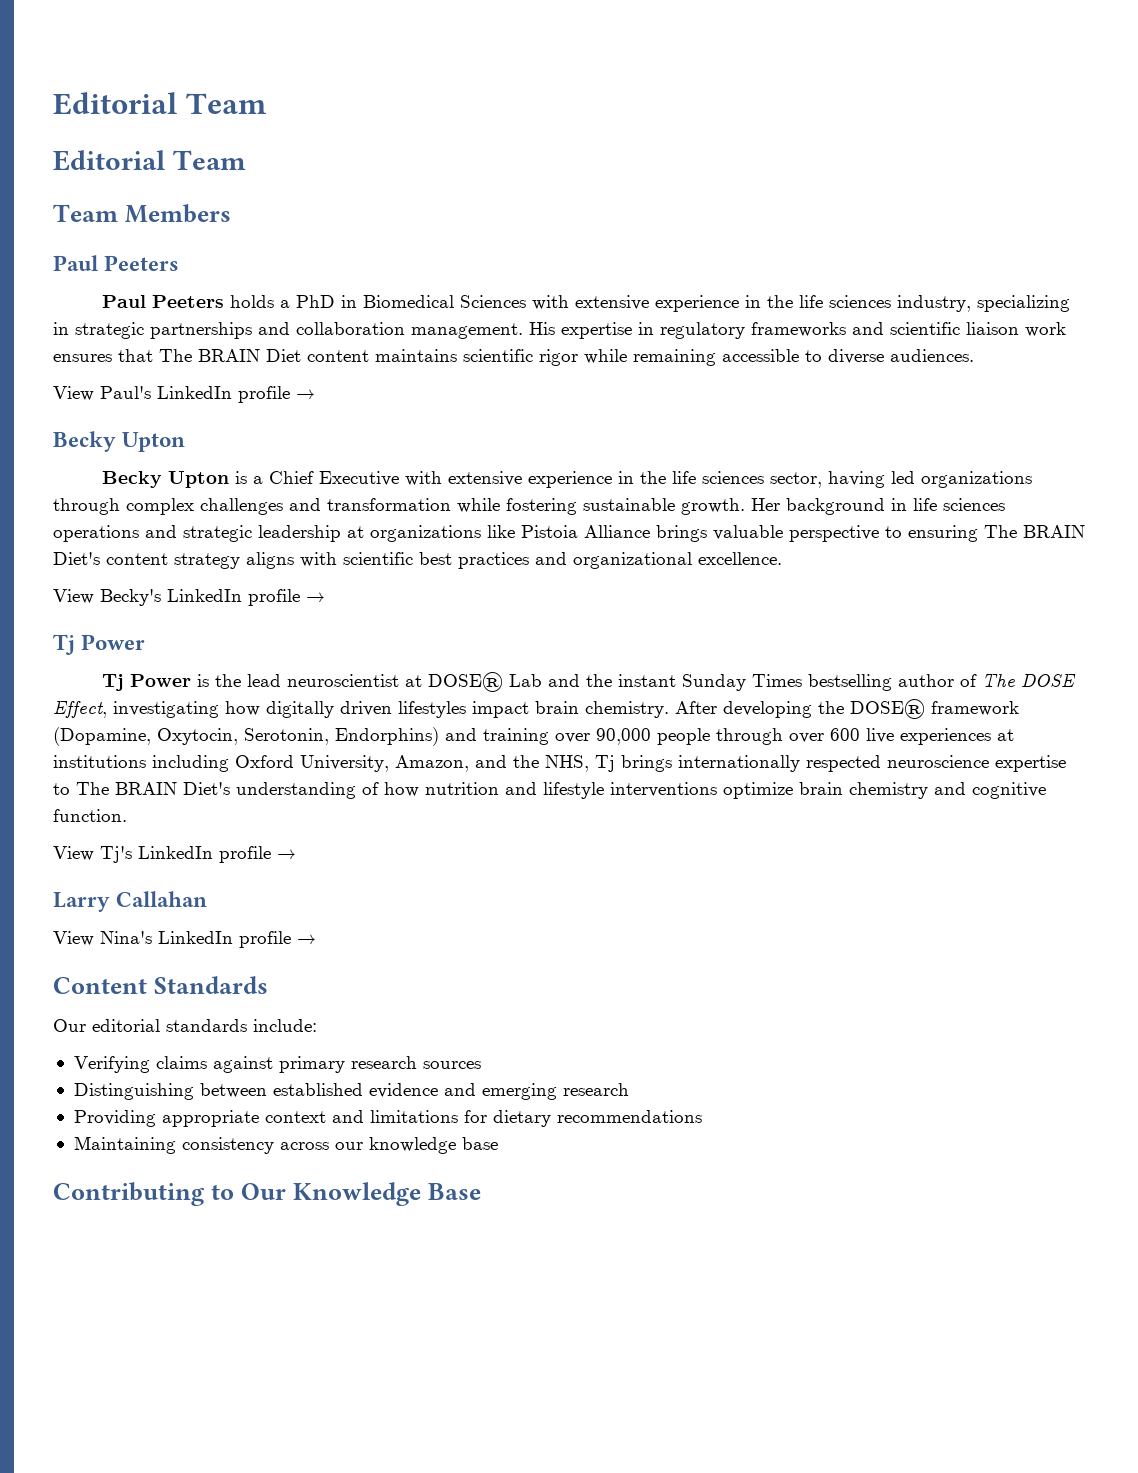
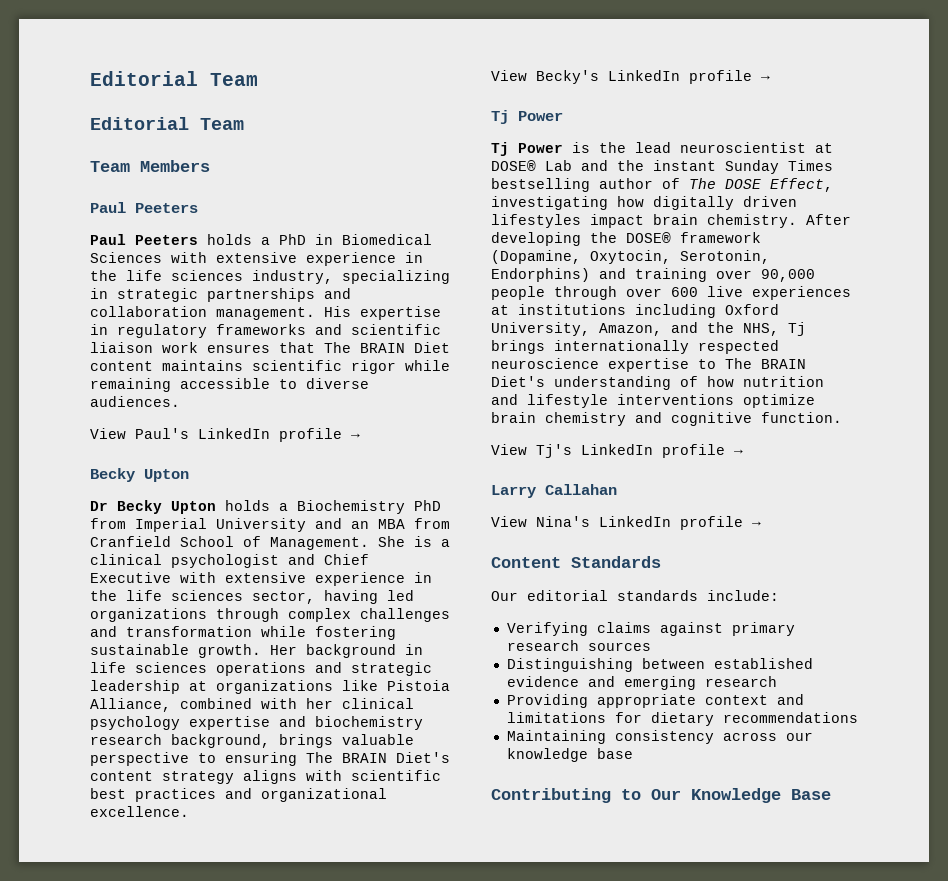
[102,471,264,488] Becky Upton is a -> [90,500,441,514] [90,518,450,532] [90,536,450,550] [90,554,315,568] Dr Becky Upton holds a Biochemistry PhD from Imperial University and an MBA from Cranfield School of Management. She is a clinical psychologist and
[584,525,650,538] Alliance -> [90,698,414,712] [90,716,423,730] [90,734,270,748] Alliance, combined with her clinical psychology expertise and biochemistry research background,

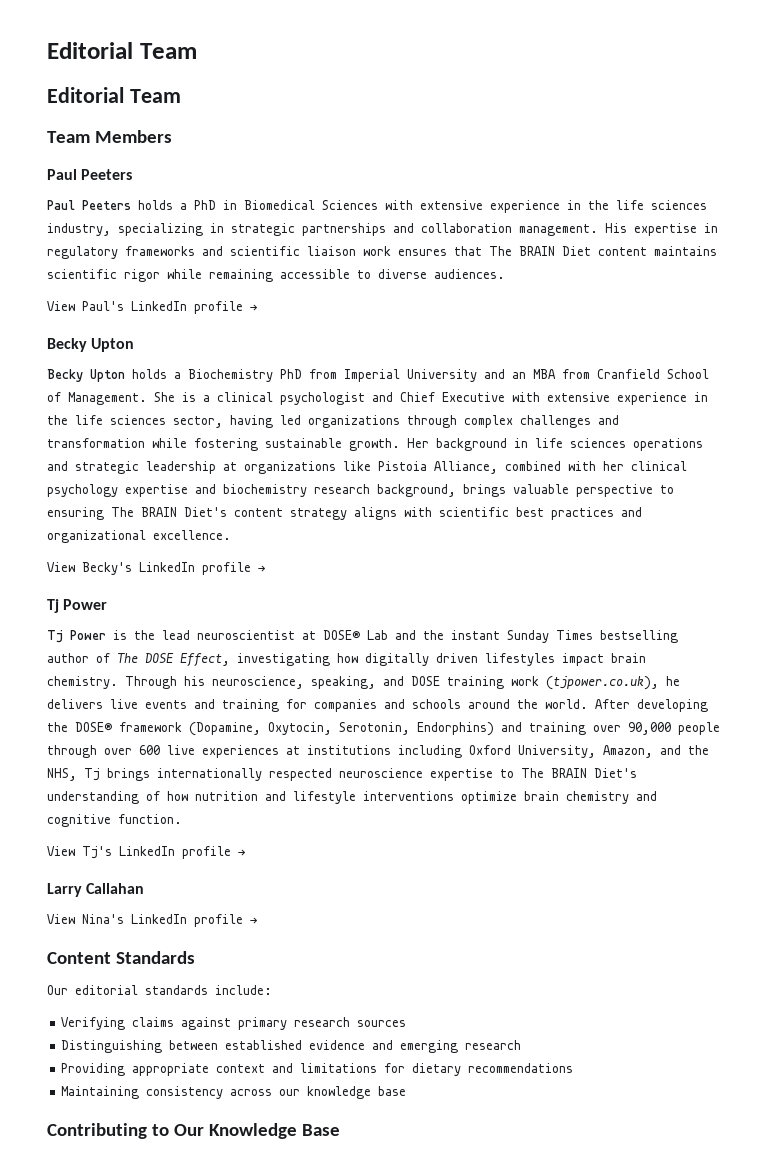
[90,501,108,511] Dr -> (135, 345) none
(797, 221) none -> [125,676,680,690] [47,699,588,712] Through his neuroscience, speaking, and DOSE training work (tjpower.co.uk), he delivers live events and training for companies and schools around the world.

